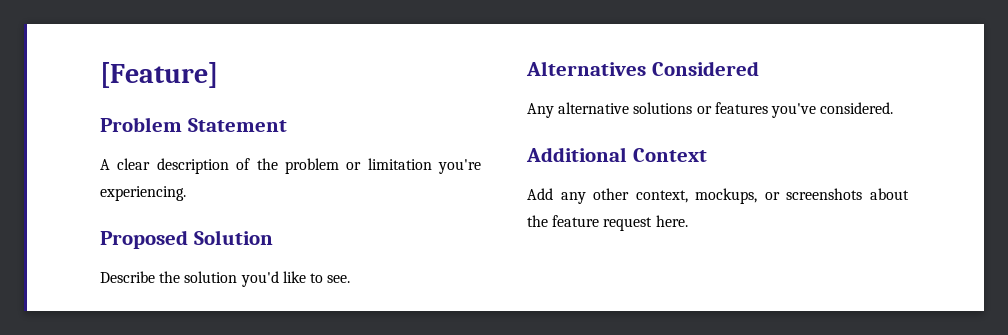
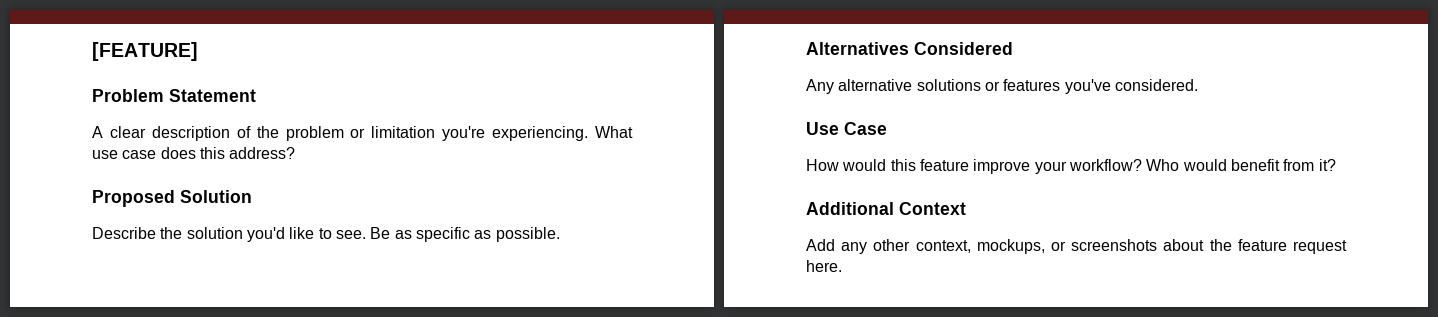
[100,62,218,88] [Feature] -> [92,42,198,61] [FEATURE]
(186, 193) none -> [595,126,634,138] [92,147,296,159] What use case does this address?
(351, 279) none -> [370,227,560,242] Be as specific as possible.
(894, 108) none -> [806,122,887,135] [806,159,1336,174] // Use Case // How would this feature improve your workflow? Who would benefit from it?

